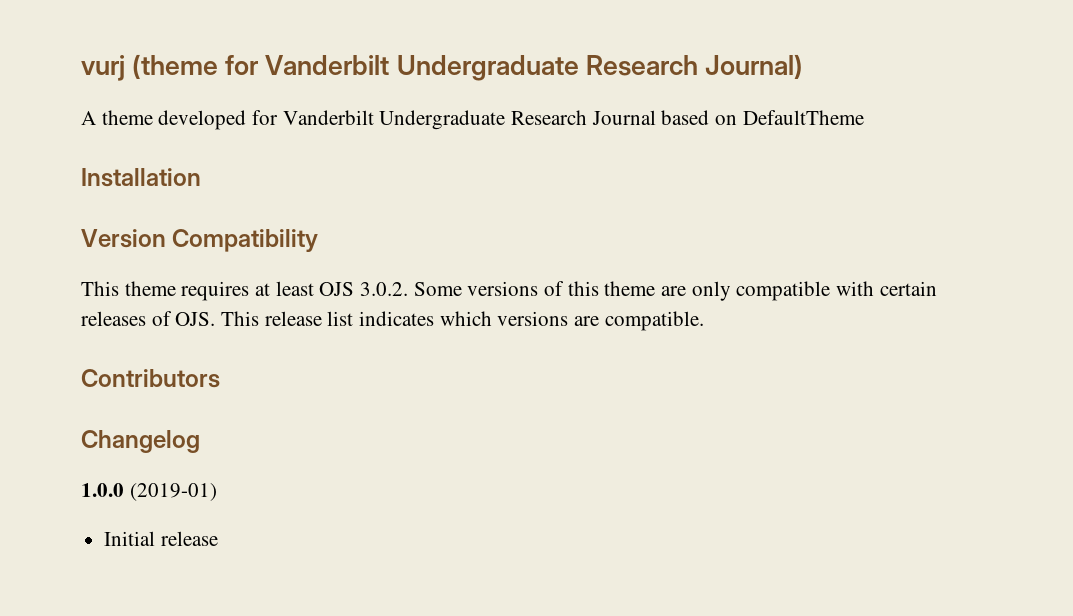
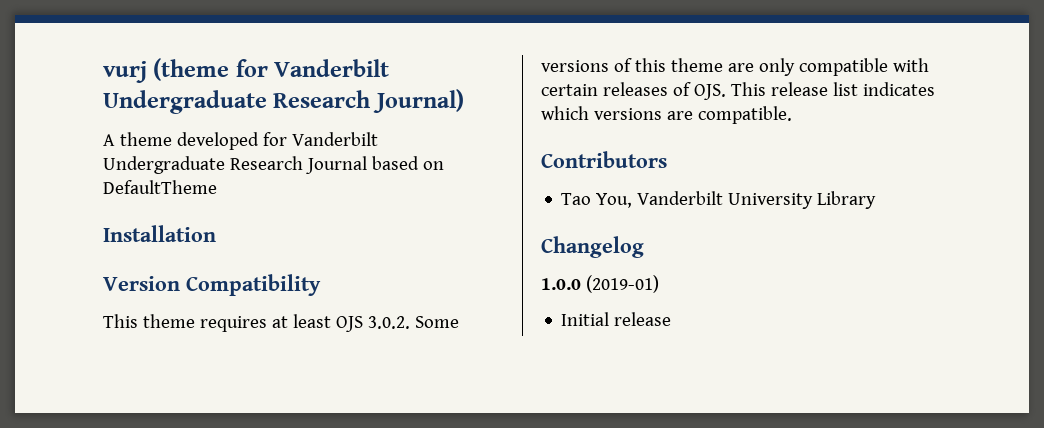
(220, 378) none -> [561,191,877,209] // Tao You, Vanderbilt University Library

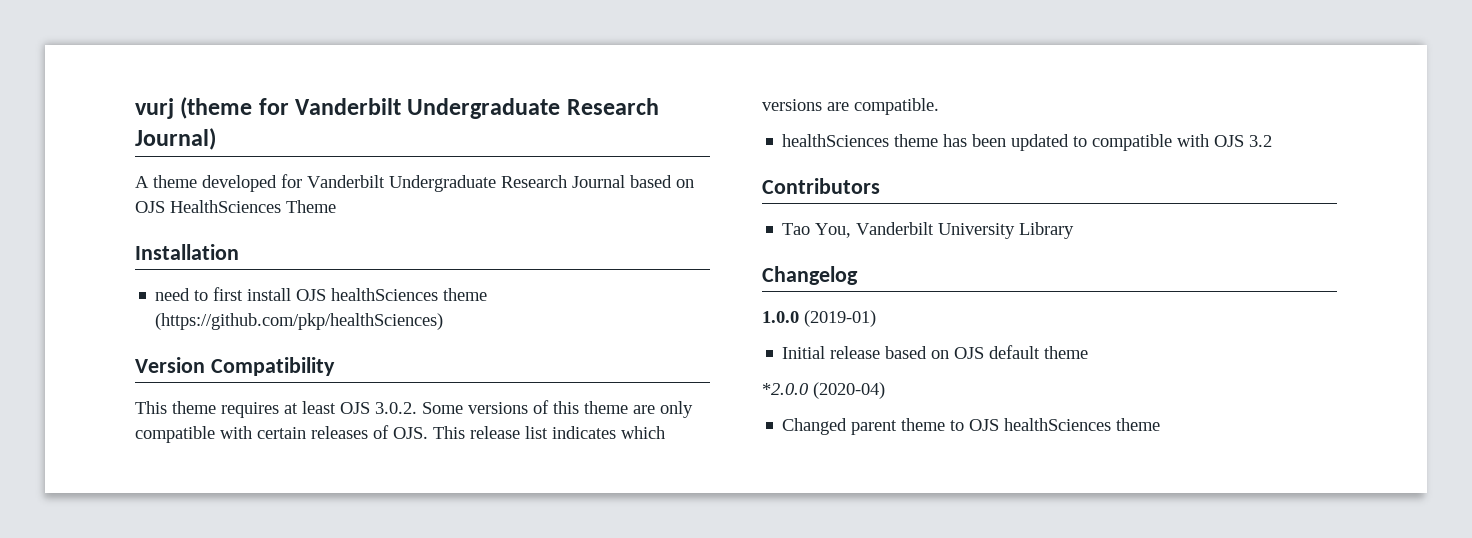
[103,180,217,194] [103,225,216,242] DefaultTheme // Installation -> [135,200,336,213] [135,244,239,260] [155,287,488,301] [155,313,444,330] OJS HealthSciences Theme // Installation // need to first install OJS healthSciences theme (https://github.com/pkp/healthSciences)
(792, 115) none -> [782,134,1273,151] // healthSciences theme has been updated to compatible with OJS 3.2
(672, 319) none -> [885,345,1089,359] [762,382,885,399] [782,418,1161,435] based on OJS default theme // *2.0.0 (2020-04) // Changed parent theme to OJS healthSciences theme

